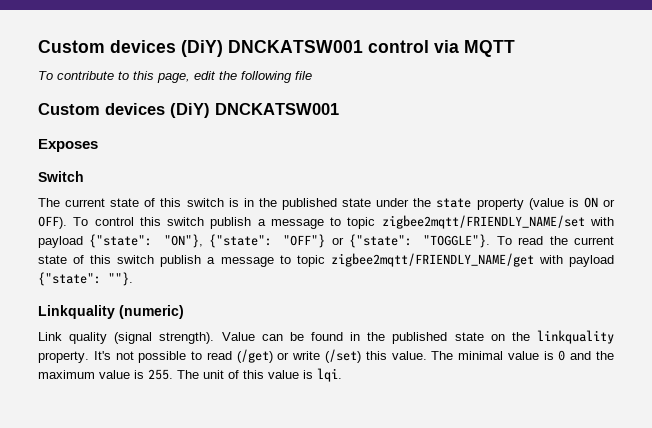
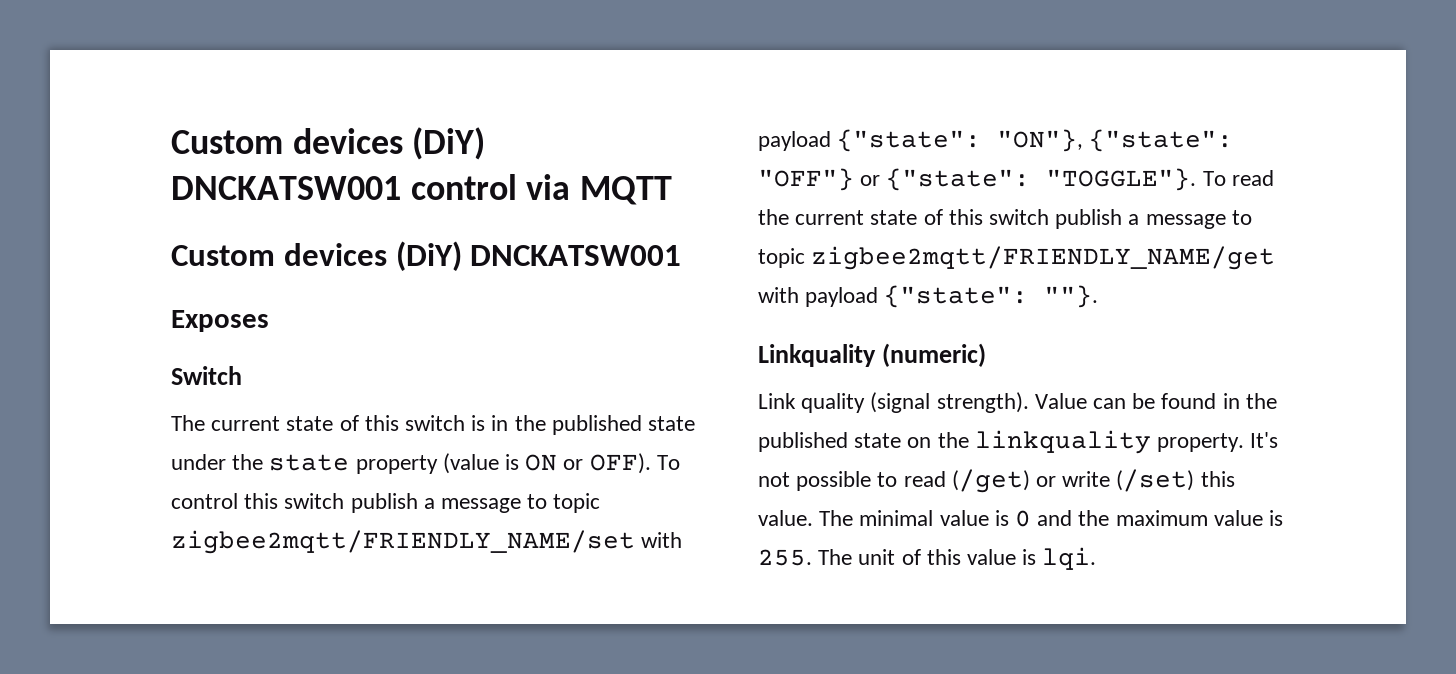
[38,71,312,83] // To contribute to this page, edit the following file -> (673, 190) none

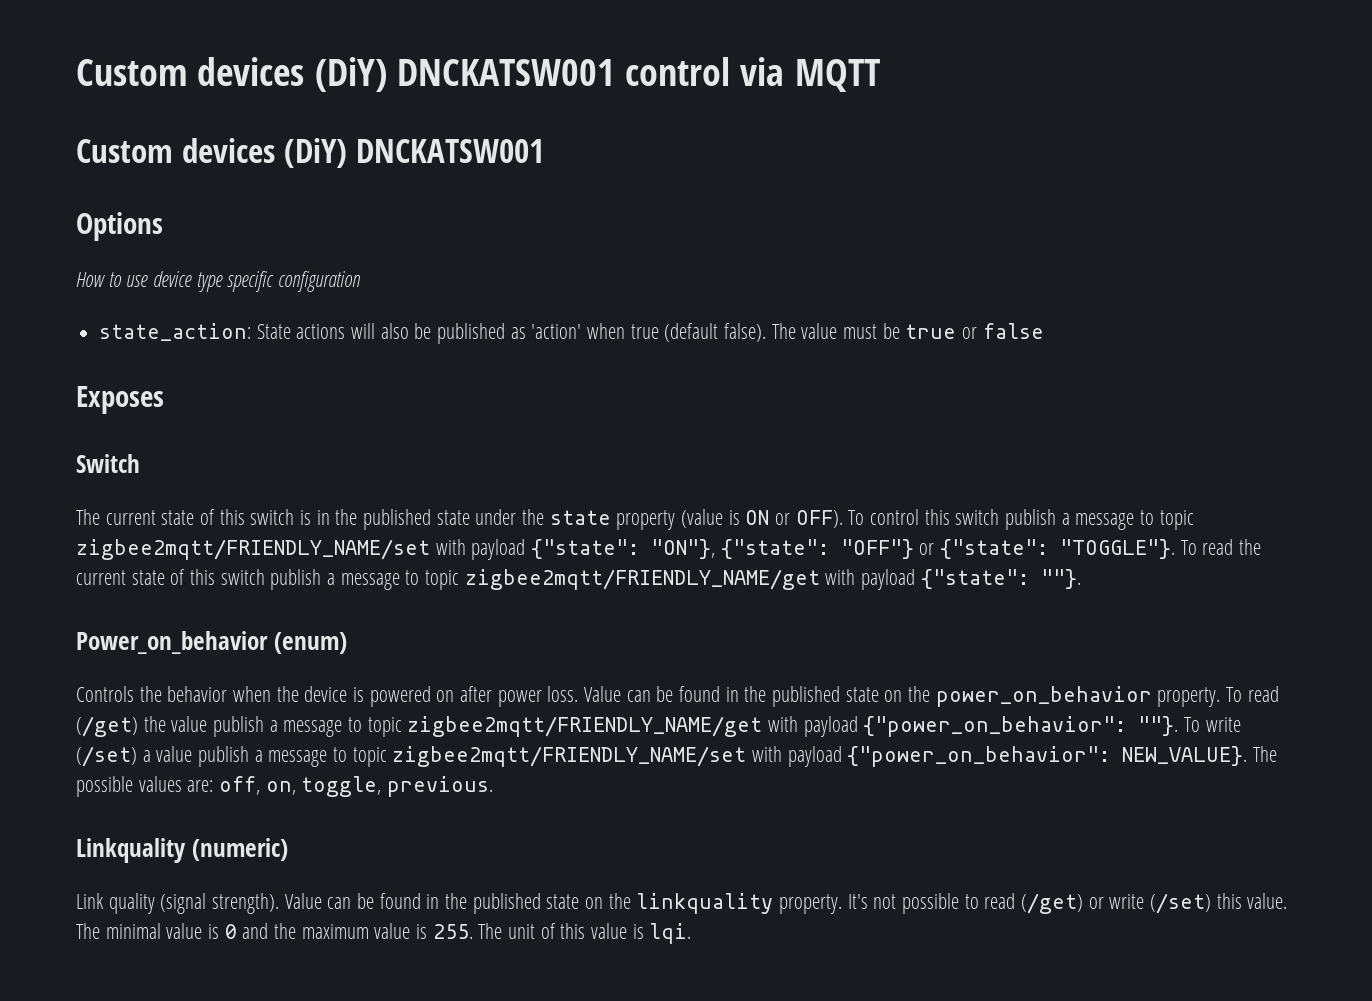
(682, 255) none -> [76,212,163,241] [76,271,361,292] [99,323,1044,344] // Options // How to use device type specific configuration // state_action: State actions will also be published as 'action' when true (default false). The value must be true or false
(1099, 296) none -> [76,631,347,654] [76,686,1279,707] [76,716,1241,737] [76,746,1278,767] [76,776,494,797] // Power_on_behavior (enum) // Controls the behavior when the device is powered on after power loss. Value can be found in the published state on the power_on_behavior property. To read (/get) the value publish a message to topic zigbee2mqtt/FRIENDLY_NAME/get with payload {"power_on_behavior": ""}. To write (/set) a value publish a message to topic zigbee2mqtt/FRIENDLY_NAME/set with payload {"power_on_behavior": NEW_VALUE}. The possible values are: off, on, toggle, previous.

